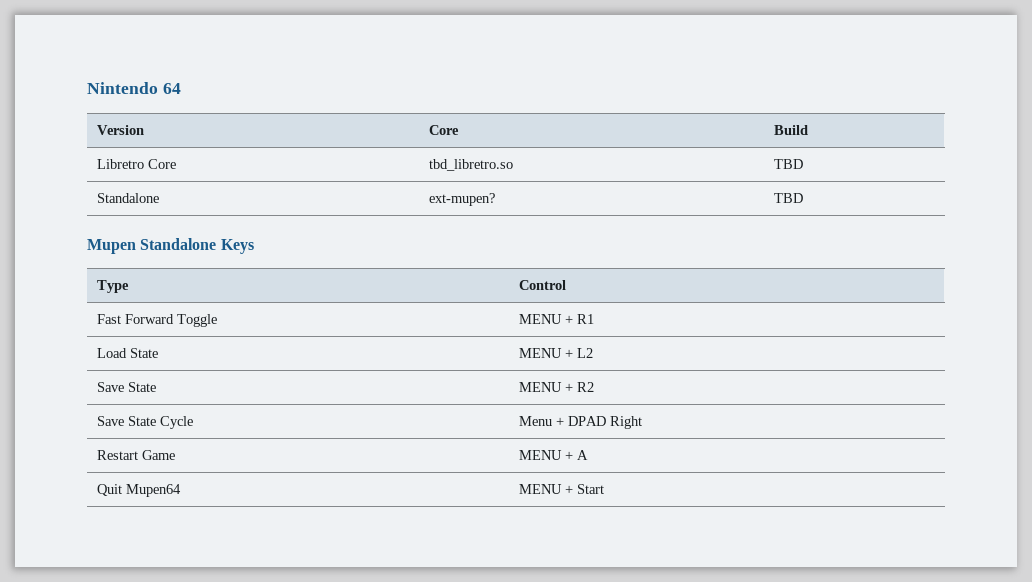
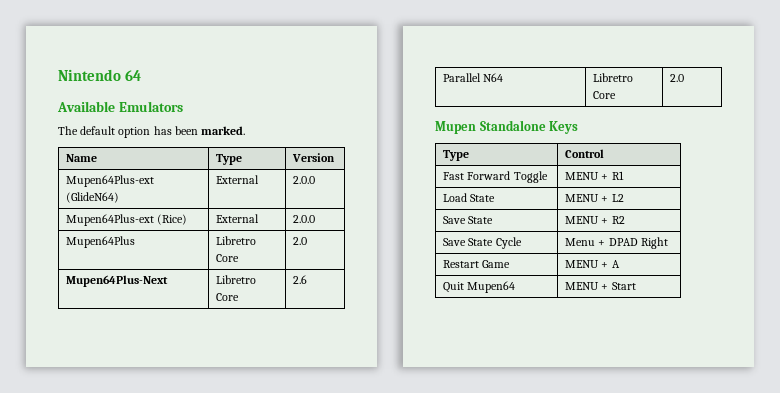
[96,125,144,135] [428,125,459,135] [773,125,808,135] [96,159,176,169] [428,159,513,171] [773,159,803,169] [96,193,159,203] [428,193,495,206] [773,193,803,203] // Version | Core | Build // Libretro Core | tbd_libretro.so | TBD // Standalone | ext-mupen? | TBD -> [57,101,183,112] [58,126,246,138] [66,154,98,162] [216,154,243,165] [292,153,336,162] [66,175,155,187] [66,192,120,203] [216,175,260,184] [293,176,316,184] [66,214,188,226] [216,214,260,223] [293,215,316,223] [66,236,136,248] [216,236,257,245] [216,254,240,262] [293,237,308,245] [66,275,169,287] [216,275,257,284] [216,293,240,301] [293,275,308,284] [443,73,504,82] [593,73,634,82] [593,91,617,99] [670,74,685,82] // Available Emulators // The default option has been marked. // Name | Type | Version // Mupen64Plus-ext (GlideN64) | External | 2.0.0 // Mupen64Plus-ext (Rice) | External | 2.0.0 // Mupen64Plus | Libretro Core | 2.0 // Mupen64Plus-Next | Libretro Core | 2.6 // Parallel N64 | Libretro Core | 2.0

